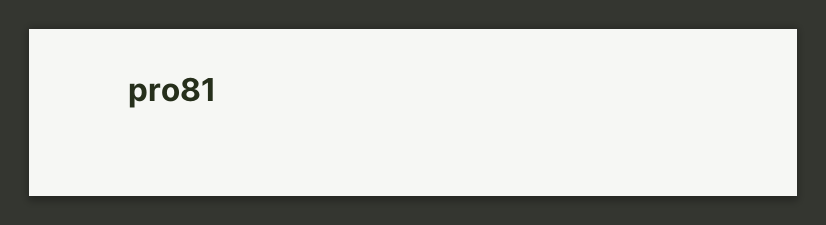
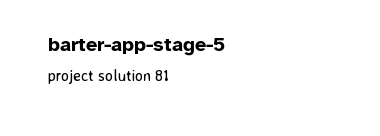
[128,77,216,108] pro81 -> [48,38,225,56] [48,69,170,84] barter-app-stage-5 // project solution 81

